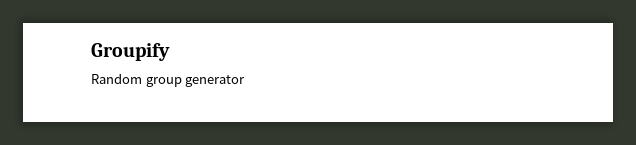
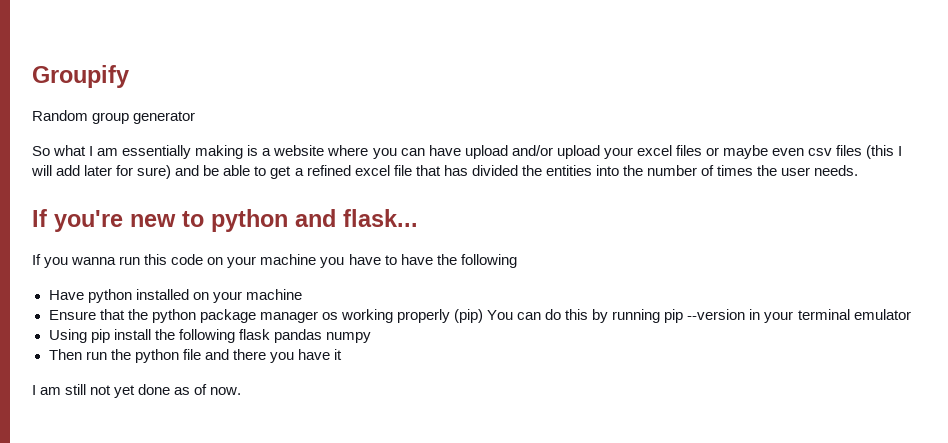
(246, 81) none -> [32,145,903,159] [31,165,859,179] [32,209,418,232] [32,254,517,268] [48,289,302,303] [48,309,911,323] [48,329,371,343] [48,349,342,363] [32,384,242,398] // So what I am essentially making is a website where you can have upload and/or upload your excel files or maybe even csv files (this I will add later for sure) and be able to get a refined excel file that has divided the entities into the number of times the user needs. // If you're new to python and flask... // If you wanna run this code on your machine you have to have the following // Have python installed on your machine // Ensure that the python package manager os working properly (pip) You can do this by running pip --version in your terminal emulator // Using pip install the following flask pandas numpy // Then run the python file and there you have it // I am still not yet done as of now.

